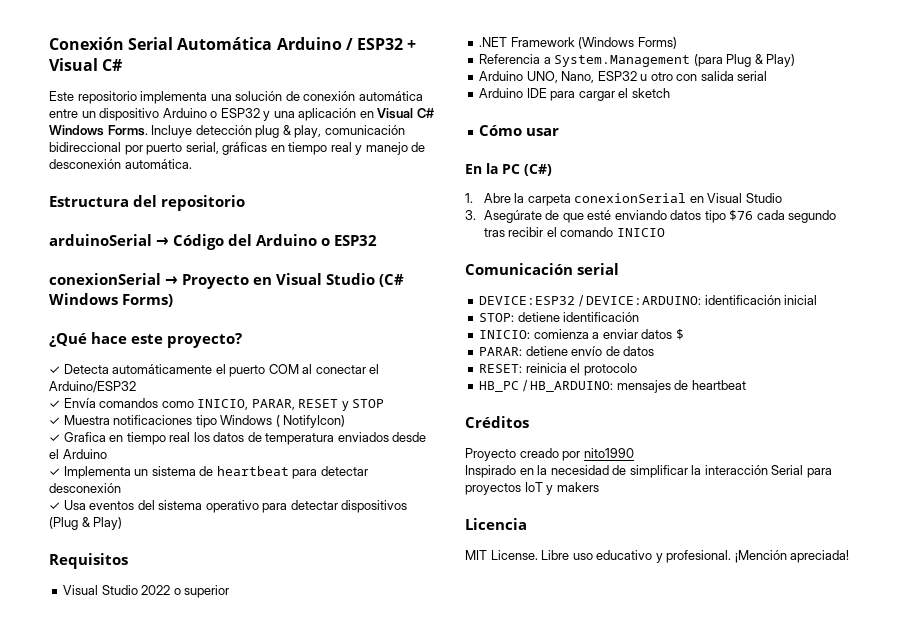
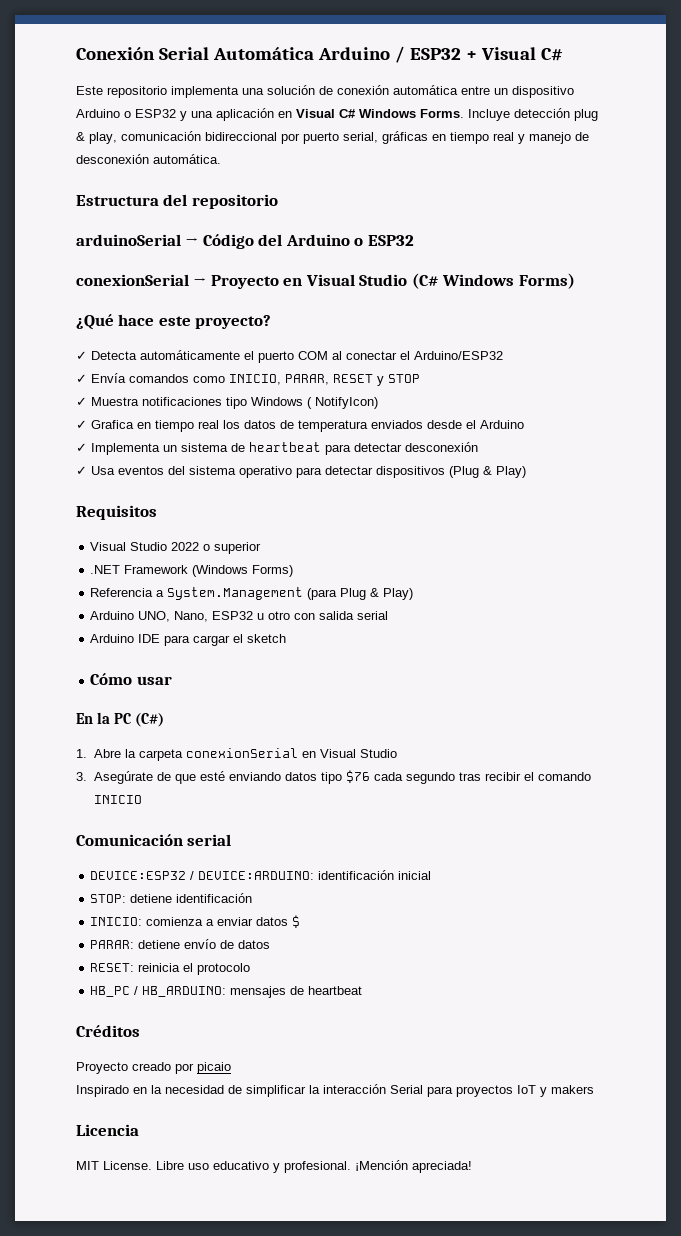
[583,448,634,458] nito1990 -> [197,1062,231,1074] picaio

